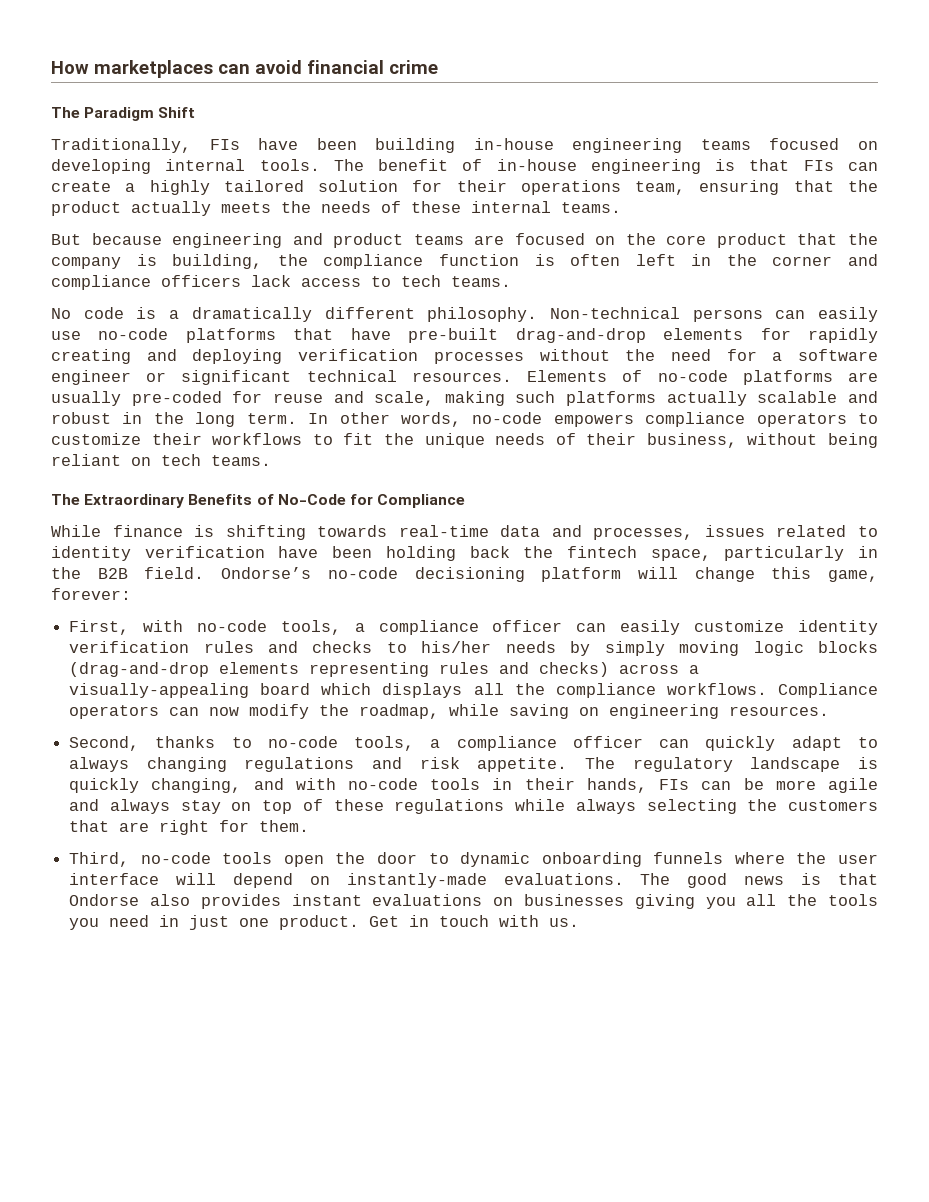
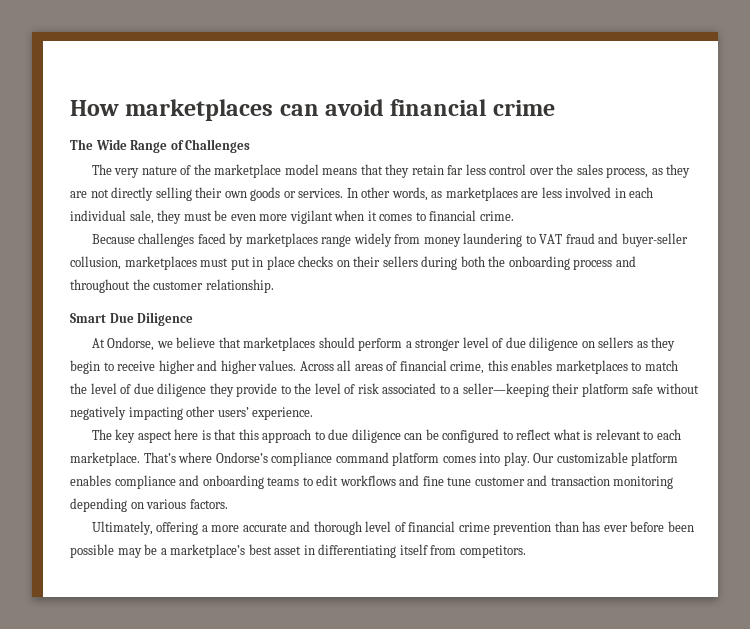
[84,107,196,121] [51,138,878,153] [51,159,878,174] [51,180,878,195] [51,201,621,216] [51,233,879,248] [51,254,879,269] [51,275,511,290] [51,307,879,322] [51,328,879,343] [51,349,879,364] [51,370,878,385] [51,391,878,406] [51,412,878,427] [51,433,878,448] [51,454,271,466] [51,494,466,508] [51,525,878,540] [51,546,879,561] [51,567,879,582] [51,588,131,600] [69,620,878,635] [69,641,879,656] [69,662,700,677] [69,683,878,698] [69,704,830,719] [69,736,878,751] [69,757,878,772] [69,778,878,793] [69,799,878,814] [69,820,310,835] [69,852,878,867] [69,873,878,888] [69,894,878,909] [69,915,580,930] Paradigm Shift // Traditionally, FIs have been building in-house engineering teams focused on developing internal tools. The benefit of in-house engineering is that FIs can create a highly tailored solution for their operations team, ensuring that the product actually meets the needs of these internal teams. // But because engineering and product teams are focused on the core product that the company is building, the compliance function is often left in the corner and compliance officers lack access to tech teams. // No code is a dramatically different philosophy. Non-technical persons can easily use no-code platforms that have pre-built drag-and-drop elements for rapidly creating and deploying verification processes without the need for a software engineer or significant technical resources. Elements of no-code platforms are usually pre-coded for reuse and scale, making such platforms actually scalable and robust in the long term. In other words, no-code empowers compliance operators to customize their workflows to fit the unique needs of their business, without being reliant on tech teams. // The Extraordinary Benefits of No-Code for Compliance // While finance is shifting towards real-time data and processes, issues related to identity verification have been holding back the fintech space, particularly in the B2B field. Ondorse’s no-code decisioning platform will change this game, forever: // First, with no-code tools, a compliance officer can easily customize identity verification rules and checks to his/her needs by simply moving logic blocks (drag-and-drop elements representing rules and checks) across a visually-appealing board which displays all the compliance workflows. Compliance operators can now modify the roadmap, while saving on engineering resources. // Second, thanks to no-code tools, a compliance officer can quickly adapt to always changing regulations and risk appetite. The regulatory landscape is quickly changing, and with no-code tools in their hands, FIs can be more agile and always stay on top of these regulations while always selecting the customers that are right for them. // Third, no-code tools open the door to dynamic onboarding funnels where the user interface will depend on instantly-made evaluations. The good news is that Ondorse also provides instant evaluations on businesses giving you all the tools you need in just one product. Get in touch with us. -> [95,139,251,153] [91,164,691,178] [70,187,654,201] [70,210,514,224] [91,233,688,247] [70,256,636,270] [70,279,274,293] [70,312,194,326] [91,337,676,351] [70,360,678,374] [70,383,699,397] [70,406,314,420] [91,429,681,443] [70,452,679,466] [70,475,674,489] [70,498,228,512] [91,521,694,535] [70,544,526,558] Wide Range of Challenges // The very nature of the marketplace model means that they retain far less control over the sales process, as they are not directly selling their own goods or services. In other words, as marketplaces are less involved in each individual sale, they must be even more vigilant when it comes to financial crime. // Because challenges faced by marketplaces range widely from money laundering to VAT fraud and buyer-seller collusion, marketplaces must put in place checks on their sellers during both the onboarding process and throughout the customer relationship. // Smart Due Diligence // At Ondorse, we believe that marketplaces should perform a stronger level of due diligence on sellers as they begin to receive higher and higher values. Across all areas of financial crime, this enables marketplaces to match the level of due diligence they provide to the level of risk associated to a seller—keeping their platform safe without negatively impacting other users’ experience. // The key aspect here is that this approach to due diligence can be configured to reflect what is relevant to each marketplace. That’s where Ondorse’s compliance command platform comes into play. Our customizable platform enables compliance and onboarding teams to edit workflows and fine tune customer and transaction monitoring depending on various factors. // Ultimately, offering a more accurate and thorough level of financial crime prevention than has ever before been possible may be a marketplace’s best asset in differentiating itself from competitors.

